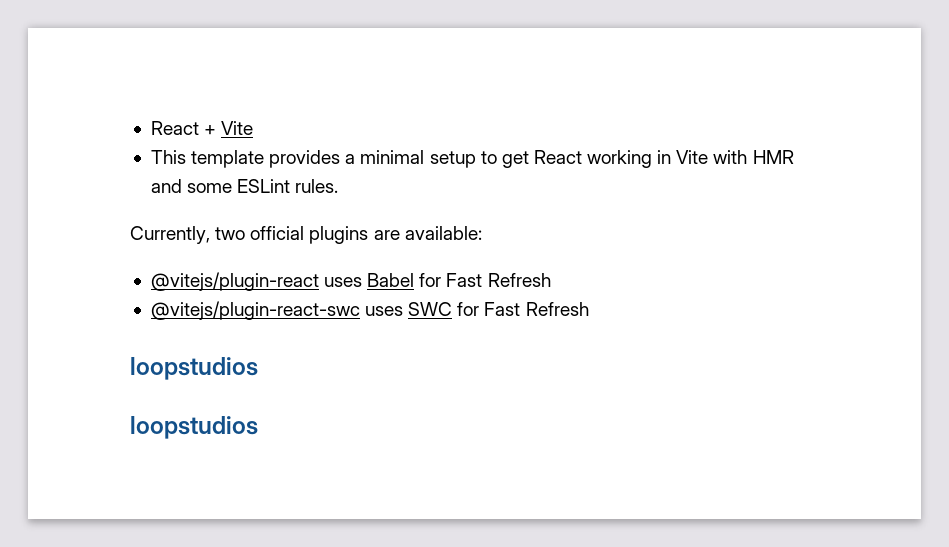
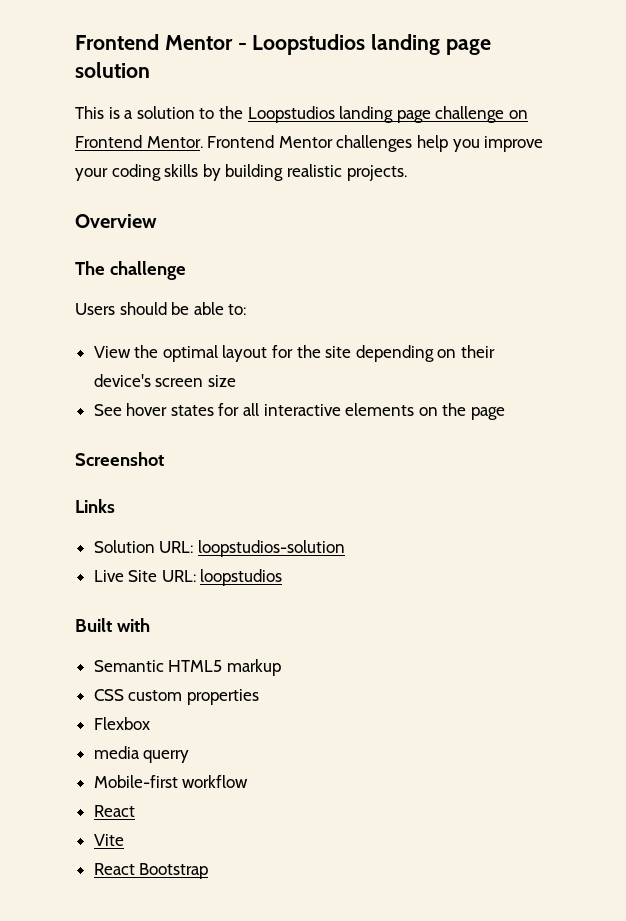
[150,121,217,135] React + -> [75,34,492,55] [75,62,150,78] [75,106,528,123] [75,135,544,152] [75,164,407,181] [75,214,157,228] [75,261,186,280] [75,302,247,315] [93,345,496,362] [93,374,236,387] [93,403,506,420] [75,452,164,466] [75,499,115,513] [93,540,345,557] [93,569,283,586] [75,618,150,632] [93,659,281,676] [93,689,259,705] [93,717,150,730] [93,746,190,763] [93,775,249,788] [93,805,135,817] Frontend Mentor - Loopstudios landing page solution // This is a solution to the Loopstudios landing page challenge on Frontend Mentor. Frontend Mentor challenges help you improve your coding skills by building realistic projects. // Overview // The challenge // Users should be able to: // View the optimal layout for the site depending on their device's screen size // See hover states for all interactive elements on the page // Screenshot // Links // Solution URL: loopstudios-solution // Live Site URL: loopstudios // Built with // Semantic HTML5 markup // CSS custom properties // Flexbox // media querry // Mobile-first workflow // React //
[150,150,794,168] [150,179,339,193] [130,226,482,244] [150,272,551,291] [150,301,589,320] [130,357,258,380] [130,416,258,439] This template provides a minimal setup to get React working in Vite with HMR and some ESLint rules. // Currently, two official plugins are available: // @vitejs/plugin-react uses Babel for Fast Refresh // @vitejs/plugin-react-swc uses SWC for Fast Refresh // loopstudios // loopstudios -> [93,863,209,879] React Bootstrap

